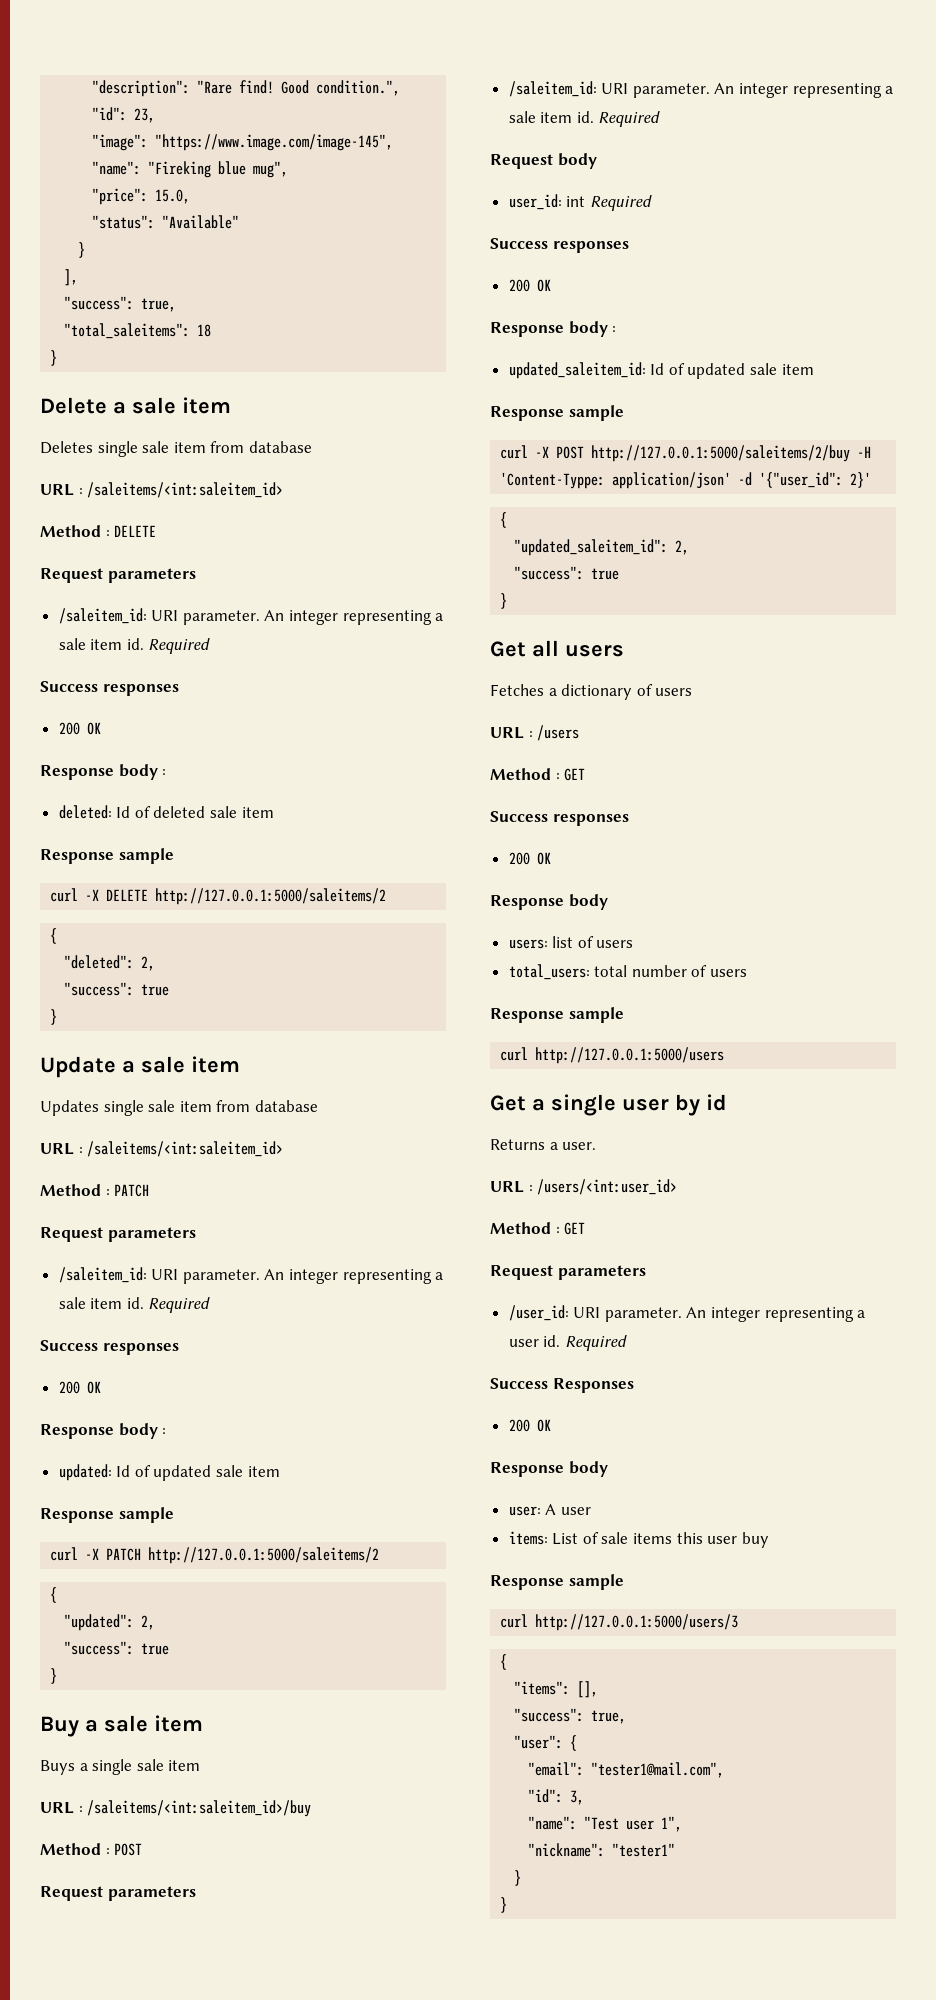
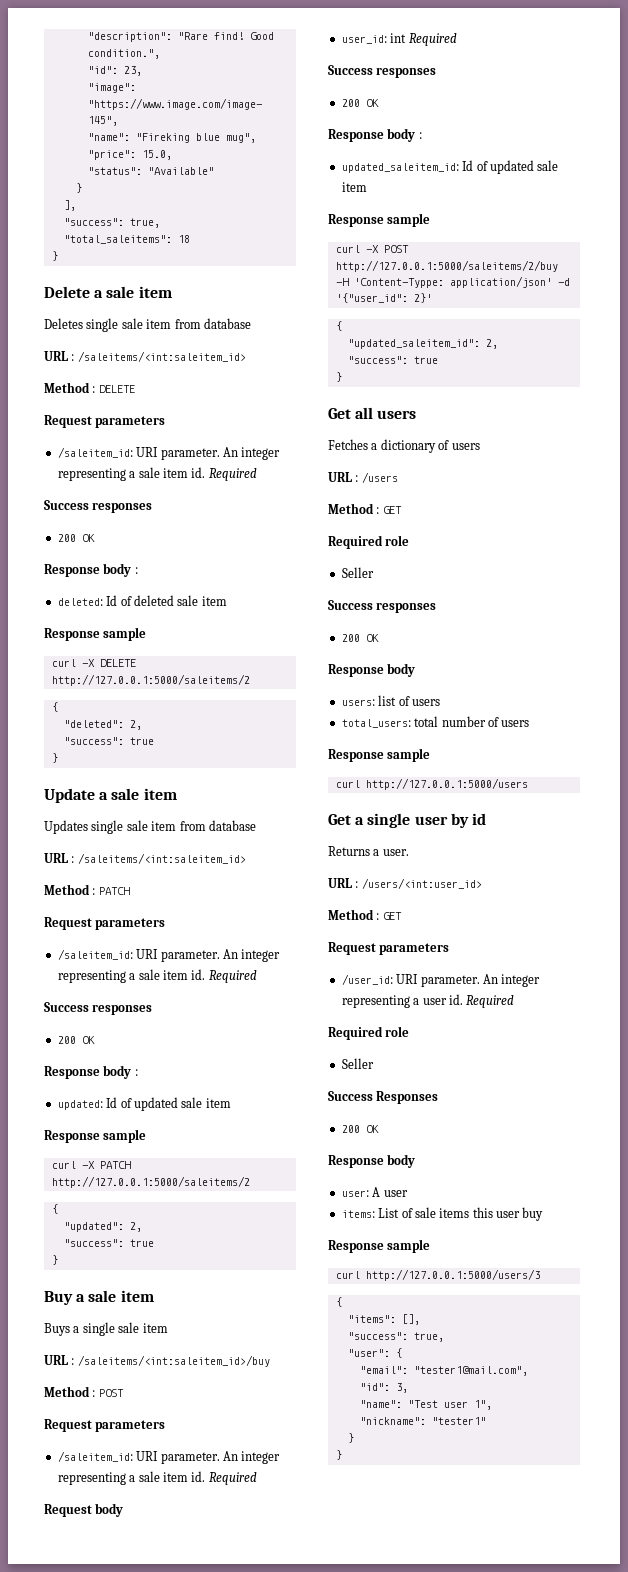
(586, 774) none -> [328,535,410,549] [341,567,374,578] // Required role // Seller
(627, 1343) none -> [328,1026,410,1040] [341,1058,374,1069] // Required role // Seller

